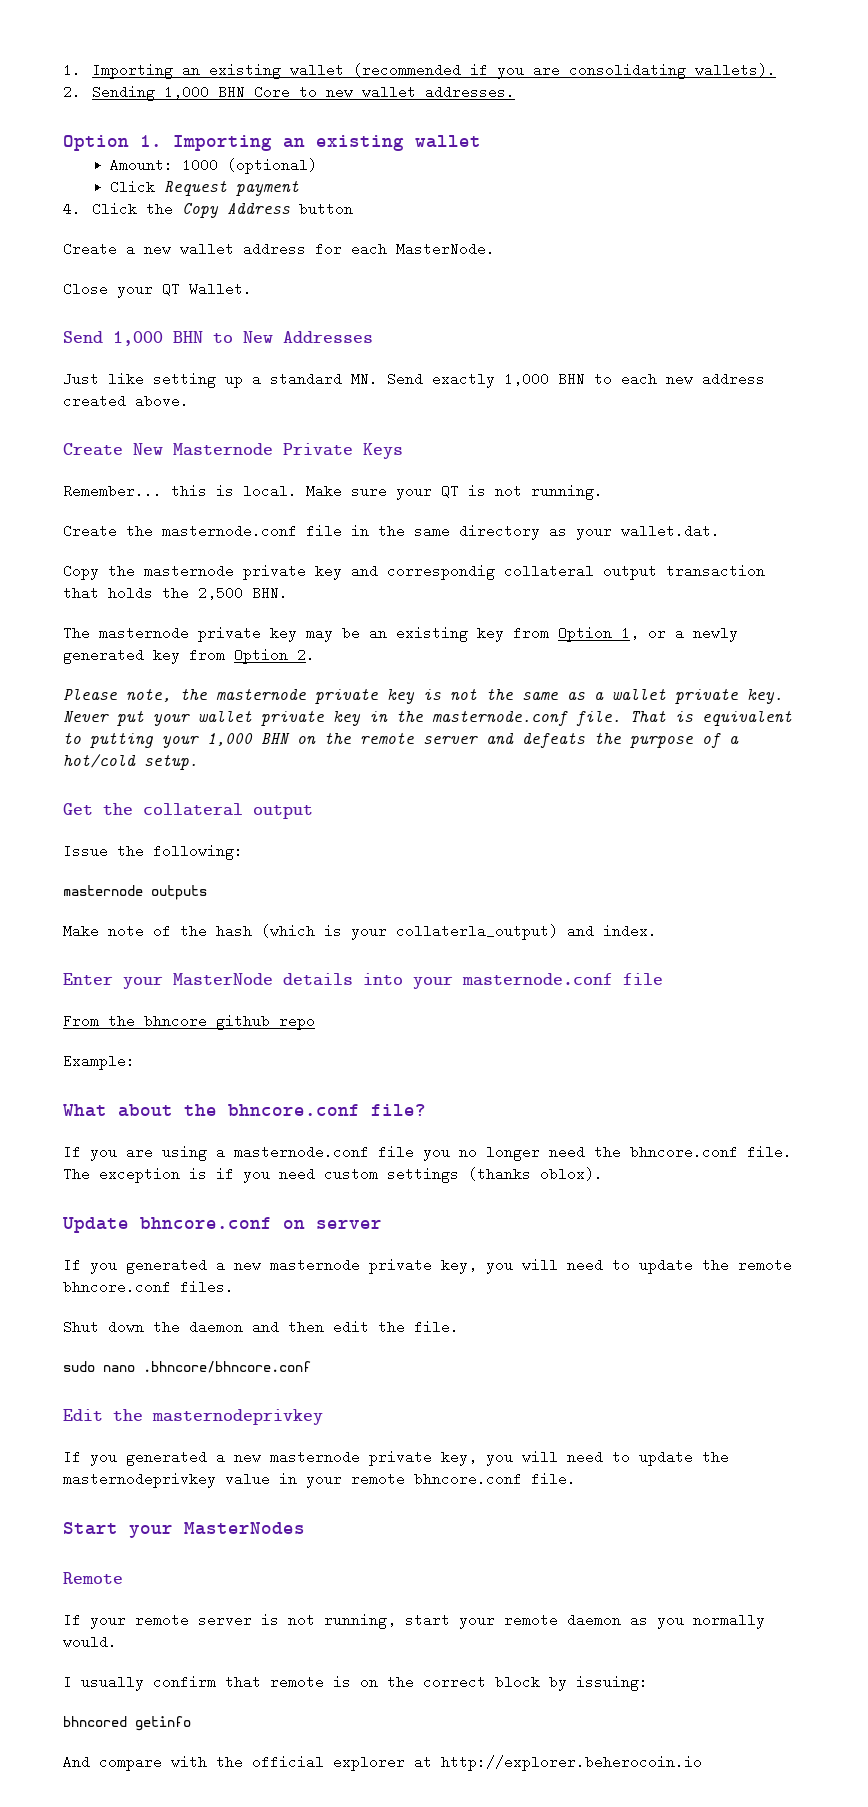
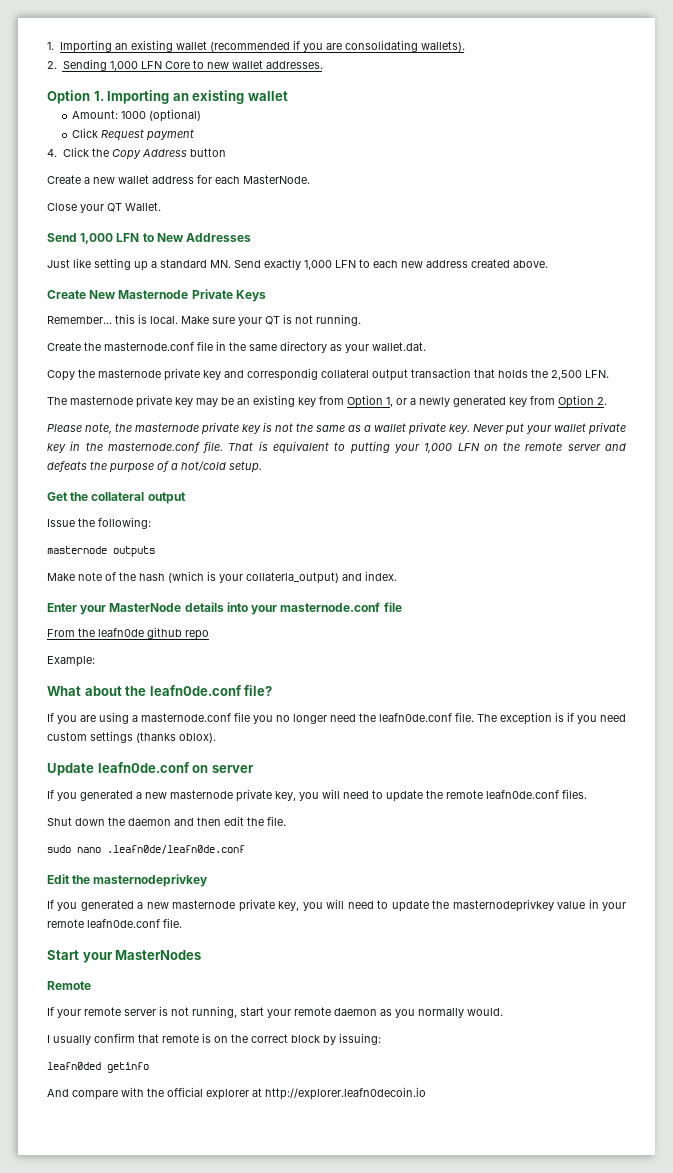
[217,85,245,99] BHN -> [140,61,162,69] LFN
[173,331,203,343] BHN -> [116,233,140,242] LFN
[558,372,585,386] BHN -> [335,260,356,268] LFN
[252,586,288,600] BHN. -> [585,370,609,378] LFN.
[261,733,290,744] BHN -> [457,443,480,451] LFN
[144,1014,207,1028] bhncore -> [98,628,144,637] leafn0de
[228,1104,360,1116] bhncore.conf -> [149,685,242,696] leafn0de.conf
[630,1145,738,1159] bhncore.conf -> [379,713,452,722] leafn0de.conf
[140,1217,272,1229] bhncore.conf -> [97,762,190,773] leafn0de.conf
[63,1280,171,1294] bhncore.conf -> [486,790,559,799] leafn0de.conf
[143,1361,311,1373] .bhncore/bhncore.conf -> [107,845,245,854] .leafn0de/leafn0de.conf
[414,1472,522,1486] bhncore.conf -> [87,919,160,928] leafn0de.conf
[63,1716,127,1727] bhncored -> [47,1062,101,1070] leafn0ded
[441,1755,702,1771] http://explorer.beherocoin.io -> [265,1087,426,1100] http://explorer.leafn0decoin.io

